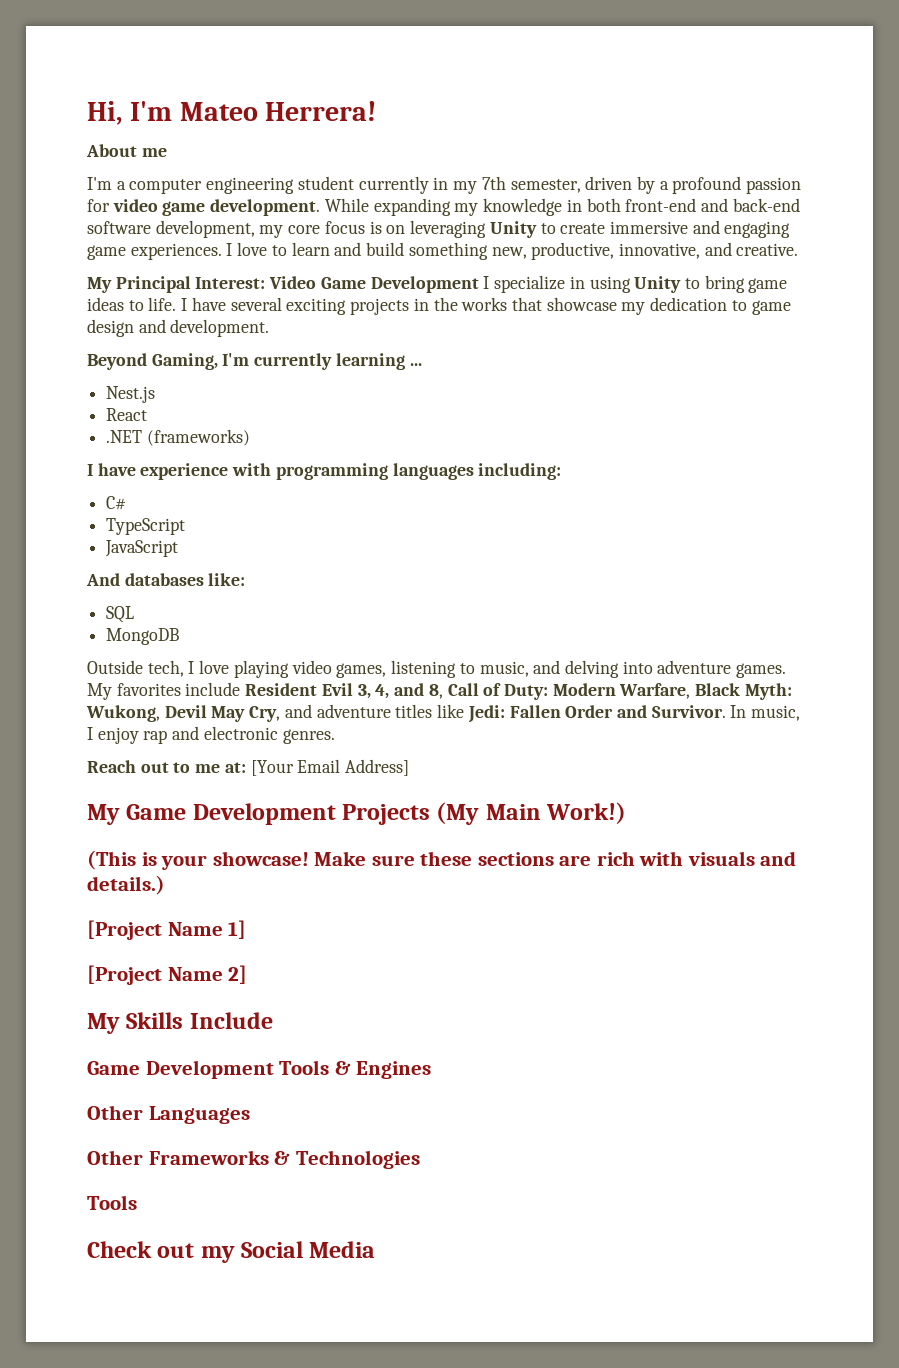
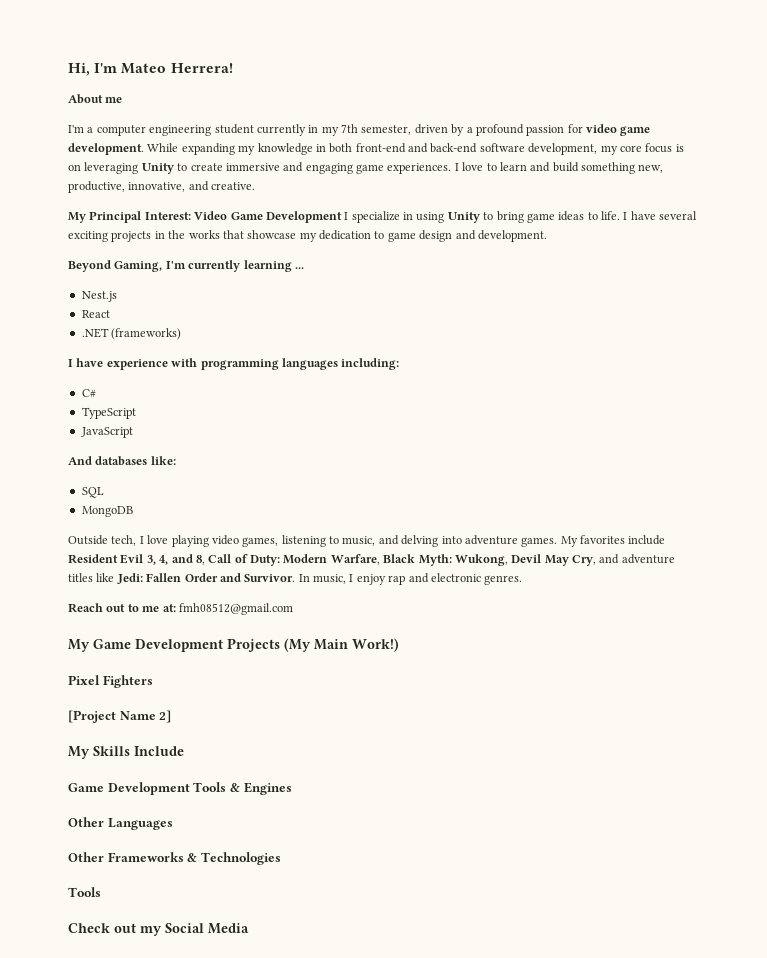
[250,759,410,776] [Your Email Address] -> [178,603,293,615] fmh08512@gmail.com
[87,850,797,870] [87,875,165,895] [87,920,247,940] (This is your showcase! Make sure these sections are rich with visuals and details.) // [Project Name 1] -> [68,675,153,688] Pixel Fighters

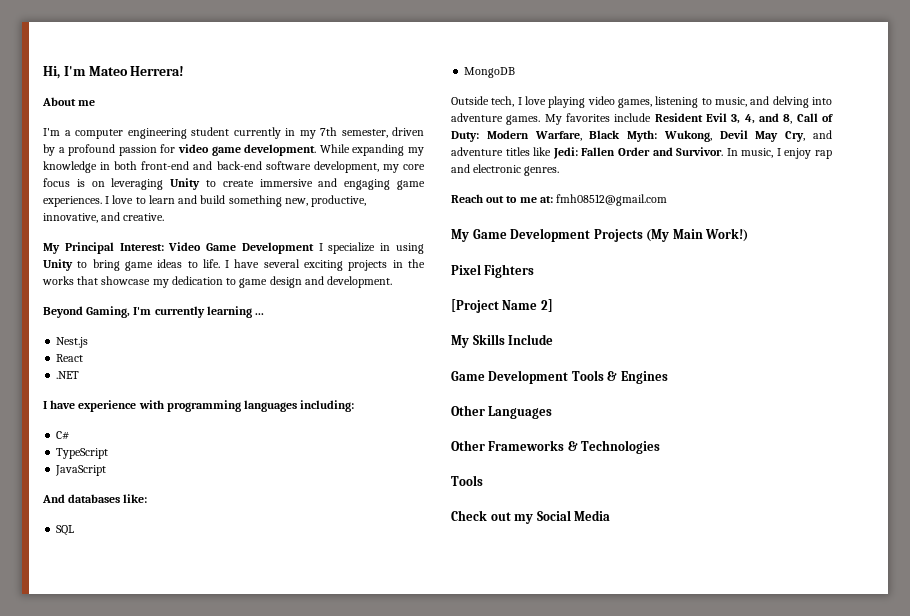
[111,328,182,340] (frameworks) -> (80, 375) none

